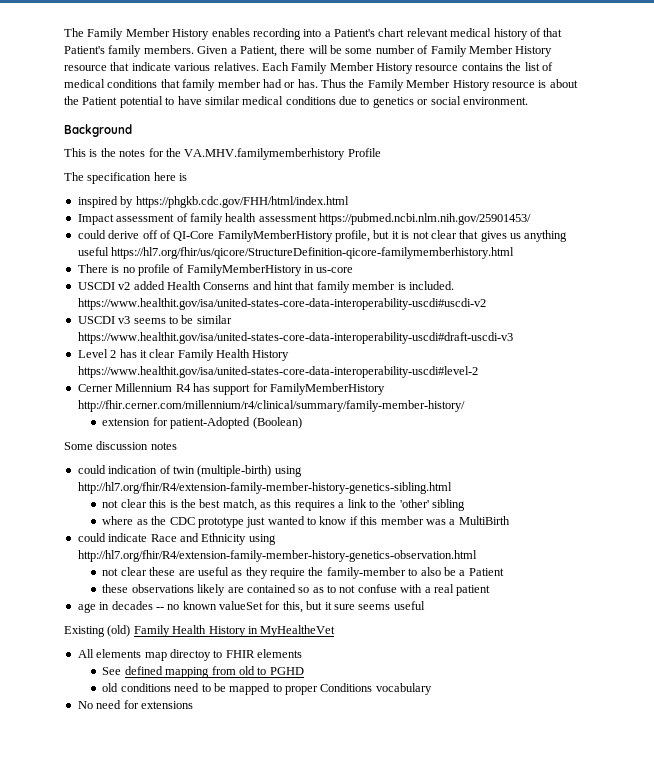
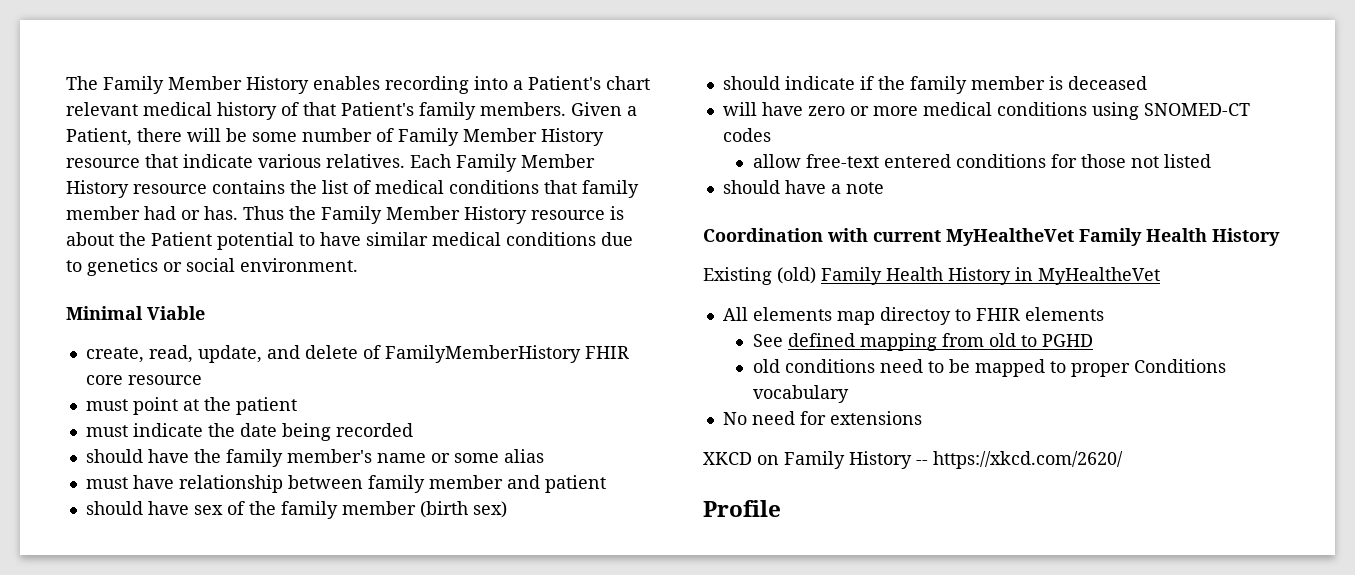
[64,124,132,137] [64,148,381,160] [64,172,188,184] [77,196,349,208] [77,213,531,225] [77,230,568,242] [77,247,515,259] [77,264,354,276] [77,281,454,293] [77,298,486,310] [77,315,232,324] [77,332,513,344] [77,349,290,361] [77,366,478,378] [77,383,385,395] [77,400,465,412] [102,417,302,429] [64,441,177,450] [77,465,302,477] [77,482,452,494] [102,499,466,511] [102,516,510,528] [77,533,276,545] [77,550,477,562] [102,567,504,579] [102,584,491,596] [77,601,425,613] Background // This is the notes for the VA.MHV.familymemberhistory Profile // The specification here is // inspired by https://phgkb.cdc.gov/FHH/html/index.html // Impact assessment of family health assessment https://pubmed.ncbi.nlm.nih.gov/25901453/ // could derive off of QI-Core FamilyMemberHistory profile, but it is not clear that gives us anything useful https://hl7.org/fhir/us/qicore/StructureDefinition-qicore-familymemberhistory.html // There is no profile of FamilyMemberHistory in us-core // USCDI v2 added Health Conserns and hint that family member is included. https://www.healthit.gov/isa/united-states-core-data-interoperability-uscdi#uscdi-v2 // USCDI v3 seems to be similar https://www.healthit.gov/isa/united-states-core-data-interoperability-uscdi#draft-uscdi-v3 // Level 2 has it clear Family Health History https://www.healthit.gov/isa/united-states-core-data-interoperability-uscdi#level-2 // Cerner Millennium R4 has support for FamilyMemberHistory http://fhir.cerner.com/millennium/r4/clinical/summary/family-member-history/ // extension for patient-Adopted (Boolean) // Some discussion notes // could indication of twin (multiple-birth) using http://hl7.org/fhir/R4/extension-family-member-history-genetics-sibling.html // not clear this is the best match, as this requires a link to the 'other' sibling // where as the CDC prototype just wanted to know if this member was a MultiBirth // could indicate Race and Ethnicity using http://hl7.org/fhir/R4/extension-family-member-history-genetics-observation.html // not clear these are useful as they require the family-member to also be a Patient // these observations likely are contained so as to not confuse with a real patient // age in decades -- no known valueSet for this, but it sure seems useful -> [66,306,205,320] [85,345,629,363] [85,375,202,385] [85,397,297,415] [85,423,413,441] [85,449,544,467] [85,475,606,493] [85,501,507,519] [722,76,1147,94] [722,102,1250,120] [722,128,771,142] [752,154,1211,168] [722,180,884,194] [703,228,1280,246] Minimal Viable // create, read, update, and delete of FamilyMemberHistory FHIR core resource // must point at the patient // must indicate the date being recorded // should have the family member's name or some alias // must have relationship between family member and patient // should have sex of the family member (birth sex) // should indicate if the family member is deceased // will have zero or more medical conditions using SNOMED-CT codes // allow free-text entered conditions for those not listed // should have a note // Coordination with current MyHealtheVet Family Health History
(193, 705) none -> [703,451,1123,469] [703,500,781,517] // XKCD on Family History -- https://xkcd.com/2620/ // Profile

